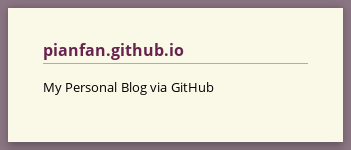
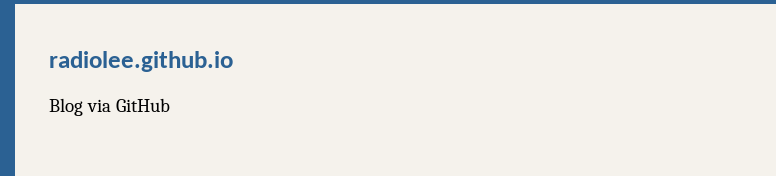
[43,43,184,60] [43,82,118,95] pianfan.github.io // My Personal -> [49,51,233,72] radiolee.github.io //

